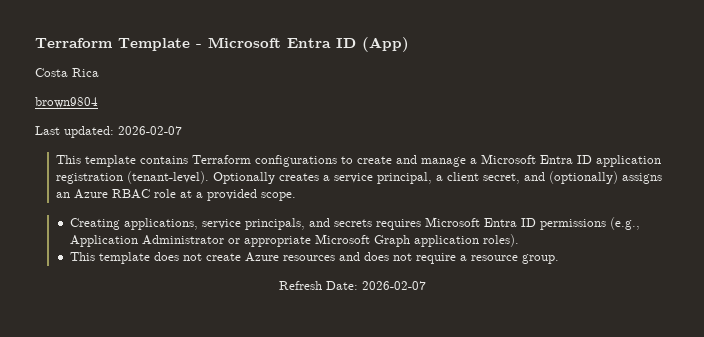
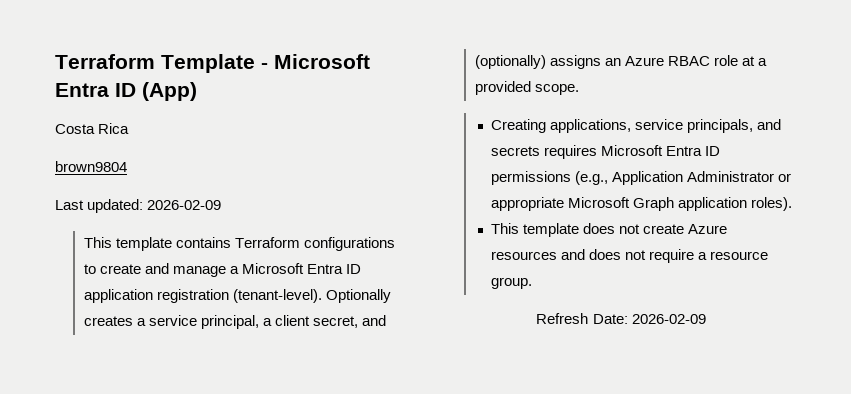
[118,126,182,135] 2026-02-07 -> [147,200,222,210] 2026-02-09
[361,281,426,290] 2026-02-07 -> [631,314,706,324] 2026-02-09

